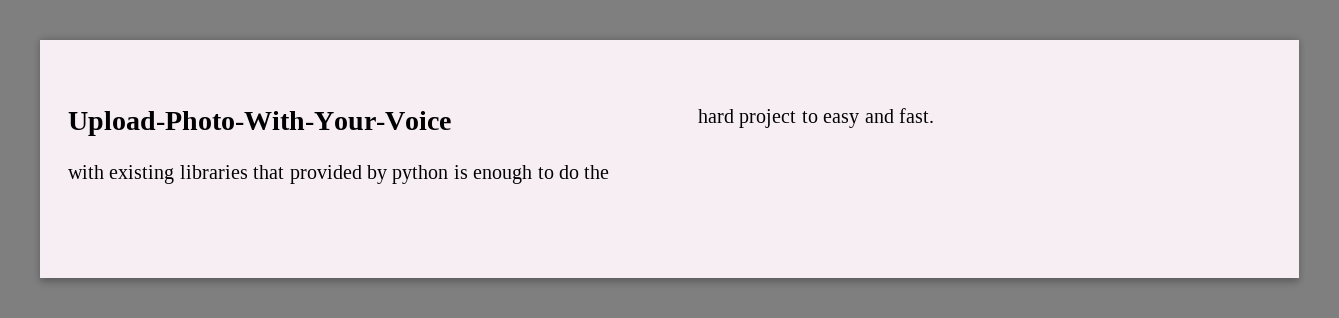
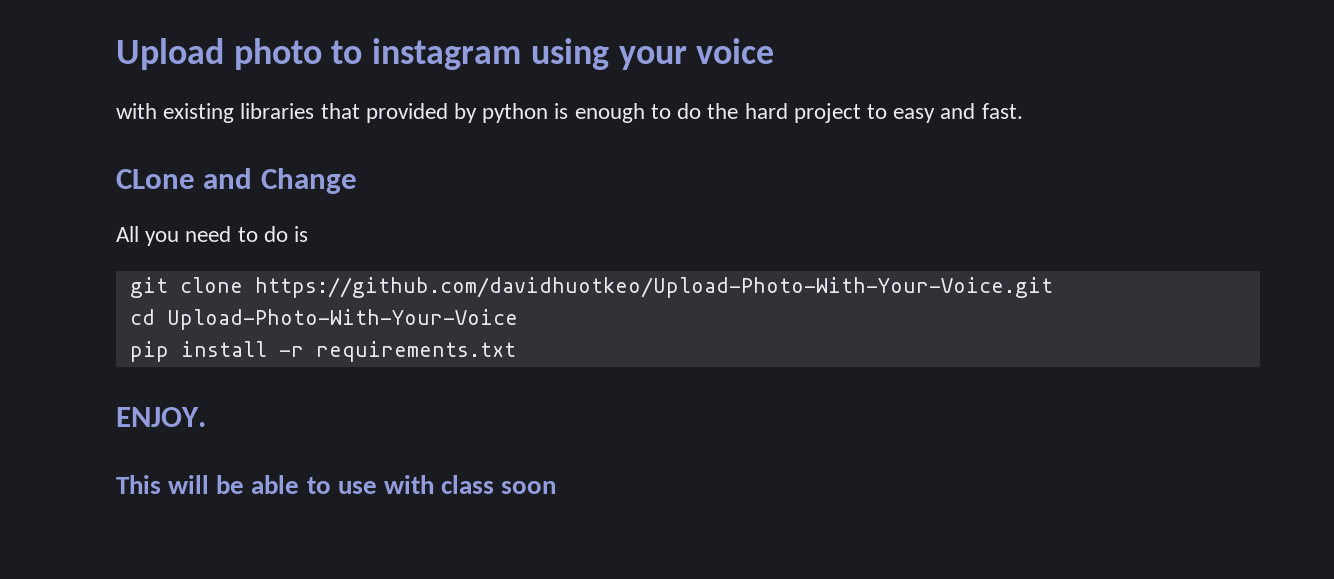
[68,111,451,136] Upload-Photo-With-Your-Voice -> [116,38,775,70] Upload photo to instagram using your voice
(934, 115) none -> [116,168,357,194] [116,226,309,246] [129,277,1053,298] [129,309,518,330] [129,341,516,362] [116,407,206,427] [116,475,557,494] // CLone and Change // All you need to do is // git clone https://github.com/davidhuotkeo/Upload-Photo-With-Your-Voice.git // cd Upload-Photo-With-Your-Voice // pip install -r requirements.txt // ENJOY. // This will be able to use with class soon

